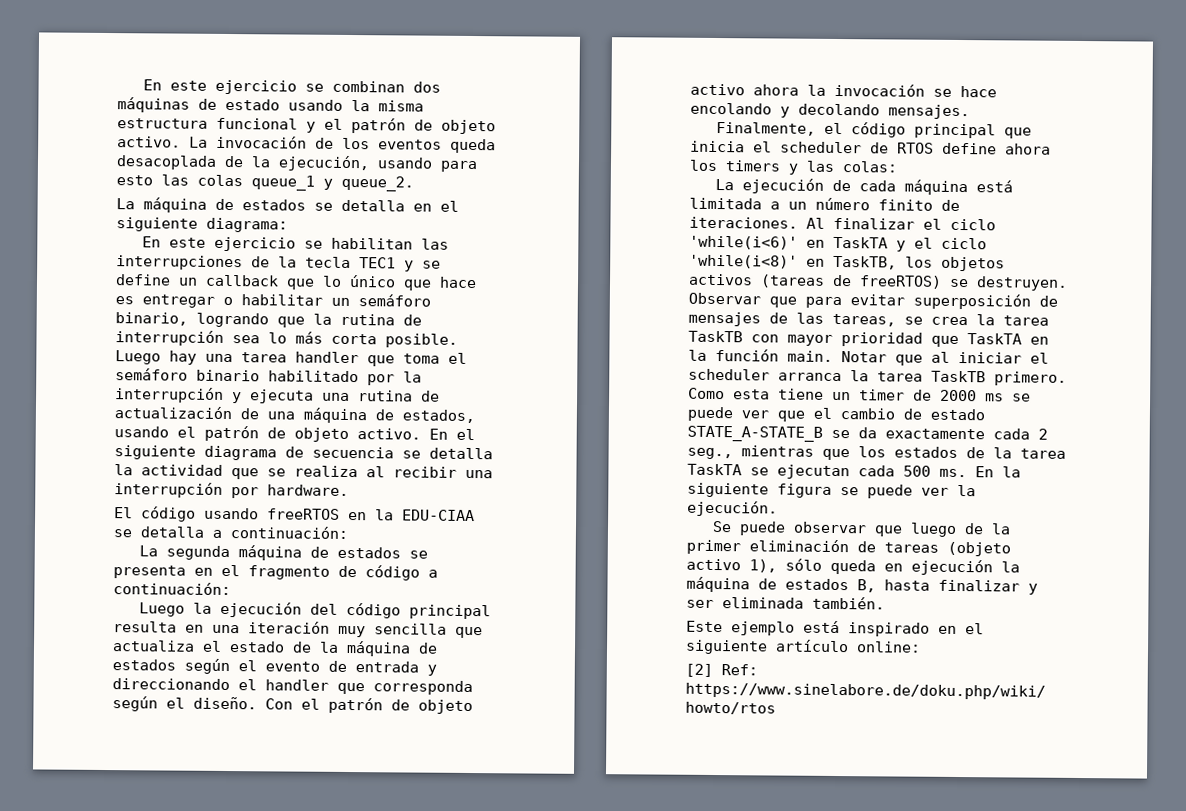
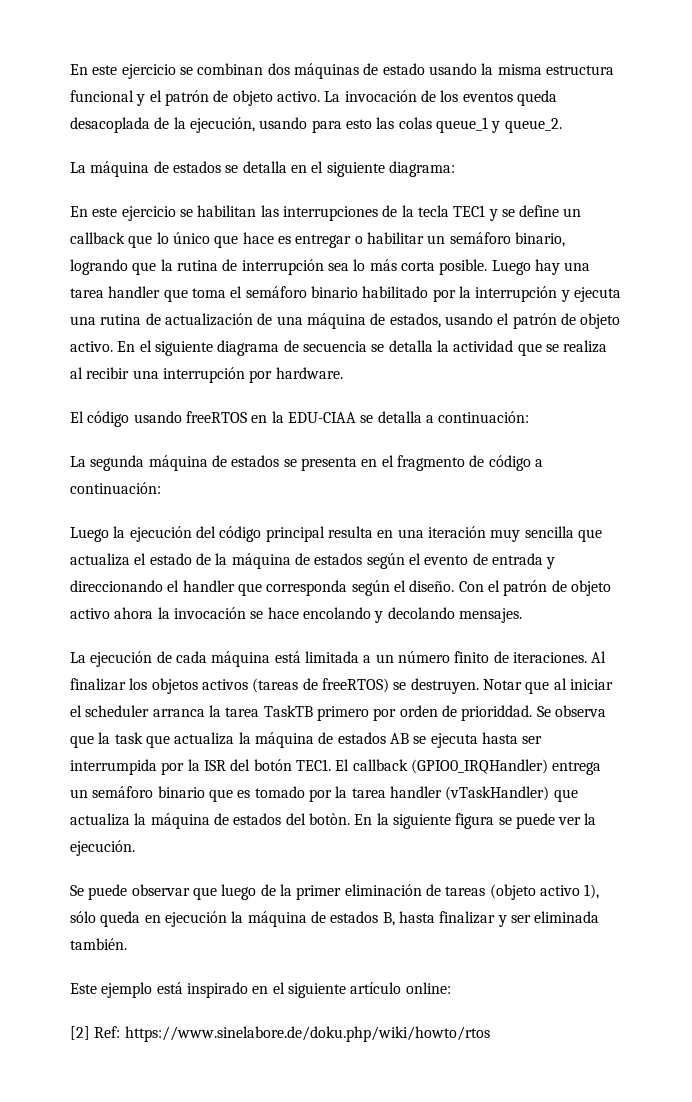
[715,121,1032,139] [690,140,1051,155] [689,159,898,175] // Finalmente, el código principal que inicia el scheduler de RTOS define ahora los timers y las colas: -> (522, 615) none
[923,218,996,231] [689,235,987,252] [689,254,897,270] el ciclo 'while(i<6)' en TaskTA y el ciclo 'while(i<8)' en TaskTB, -> (126, 684) none
[688,292,1058,310] [688,311,1049,327] [688,330,1049,347] [688,349,833,362] Observar que para evitar superposición de mensajes de las tareas, se crea la tarea TaskTB con mayor prioridad que TaskTA en la función main. -> (479, 686) none
[994,371,1067,386] [688,387,1031,402] [687,406,985,422] [687,425,1048,442] [687,445,1066,461] [687,463,967,480] primero. Como esta tiene un timer de 2000 ms se puede ver que el cambio de estado STATE_A-STATE_B se da exactamente cada 2 seg., mientras que los estados de la tarea TaskTA se ejecutan cada 500 ms. -> [316,705,606,721] [70,732,543,748] [70,759,602,775] [70,786,578,802] [70,813,350,829] primero por orden de prioriddad. Se observa que la task que actualiza la máquina de estados AB se ejecuta hasta ser interrumpida por la ISR del botón TEC1. El callback (GPIO0_IRQHandler) entrega un semáforo binario que es tomado por la tarea handler (vTaskHandler) que actualiza la máquina de estados del botòn.

